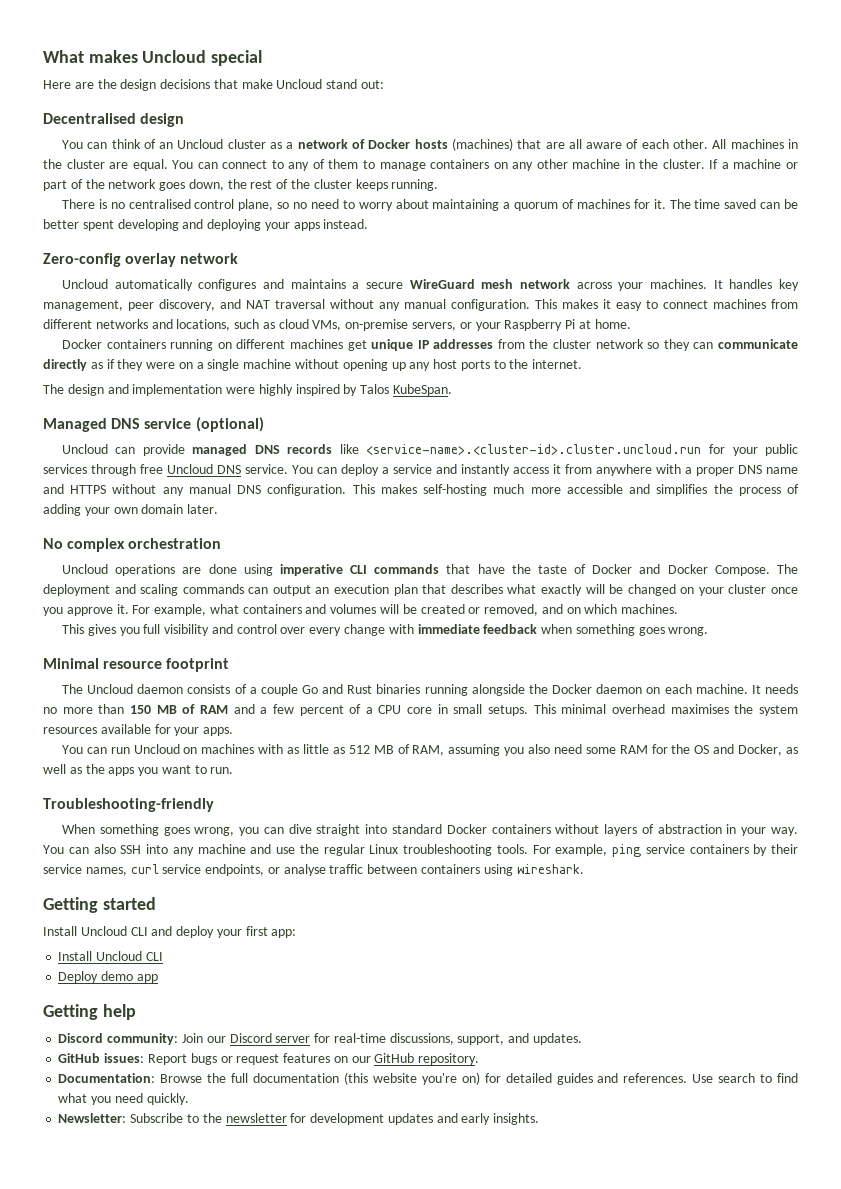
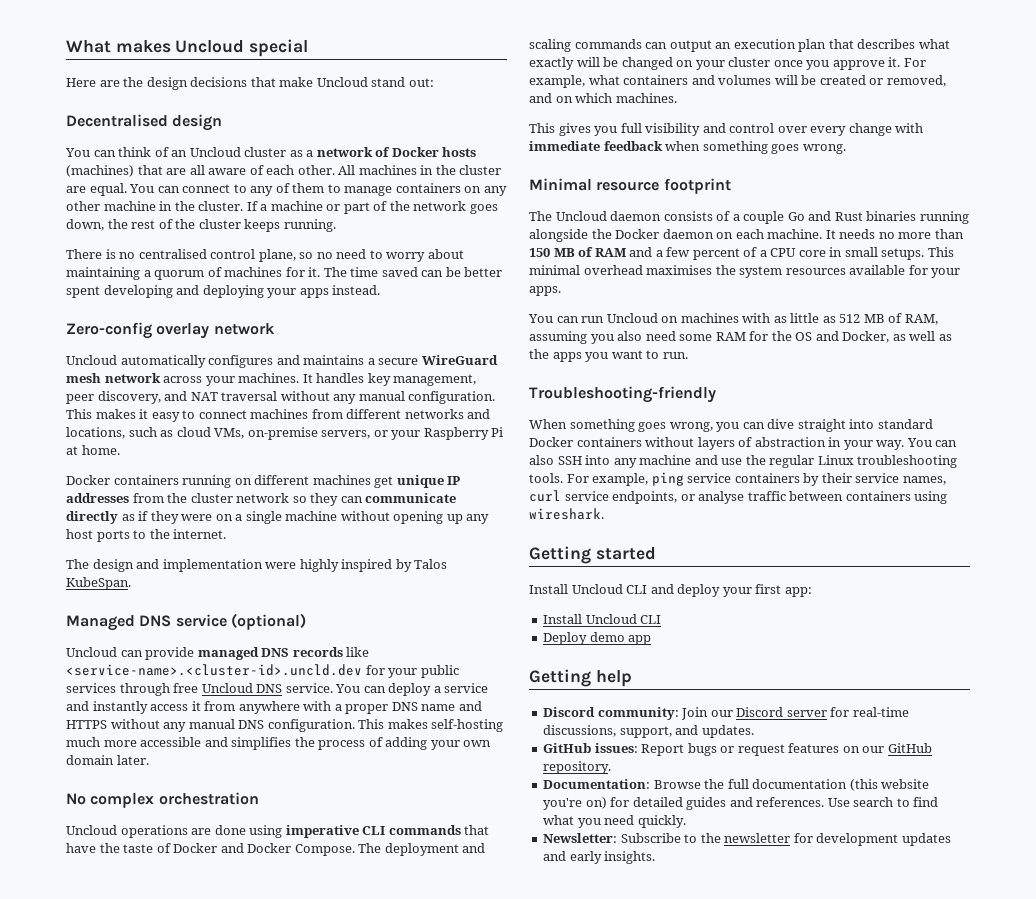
[366,444,702,455] <service-name>.<cluster-id>.cluster.uncloud.run -> [66,664,362,676] <service-name>.<cluster-id>.uncld.dev

